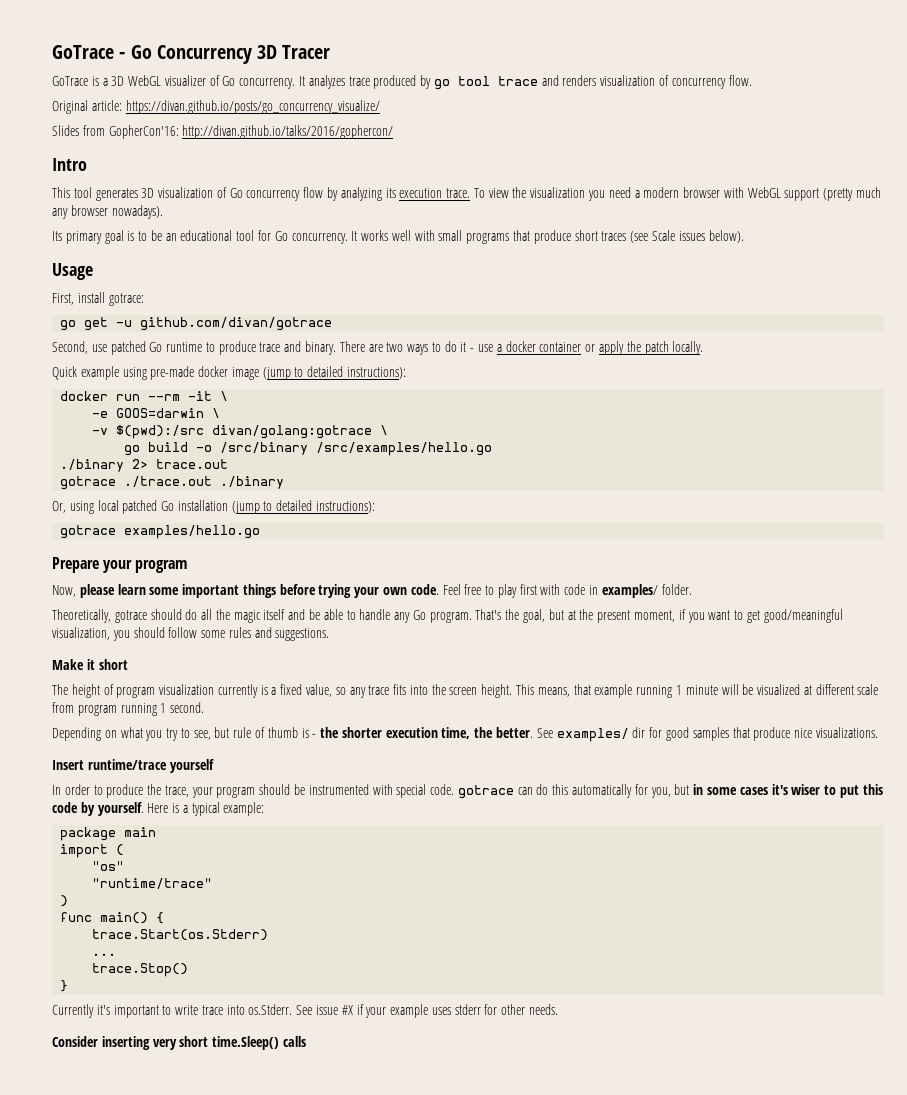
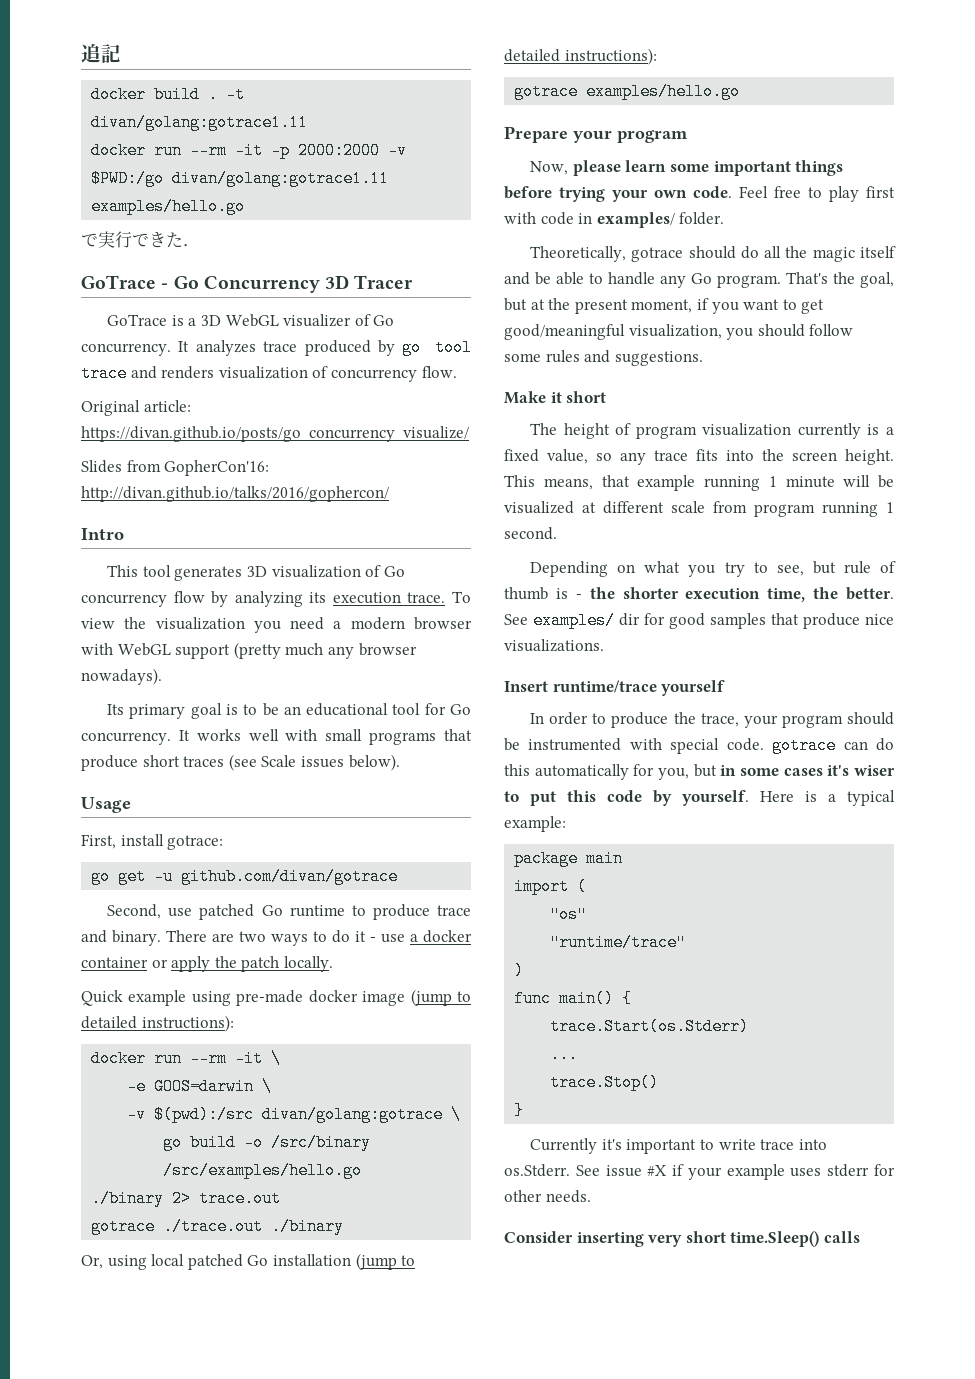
(52, 52) none -> [81,44,121,63] [91,86,246,103] [91,114,309,131] [91,142,408,159] [91,170,390,187] [91,198,246,215] [81,231,200,248] 追記 // docker build . -t divan/golang:gotrace1.11 // docker run --rm -it -p 2000:2000 -v $PWD:/go divan/golang:gotrace1.11 examples/hello.go // で実行できた． //

